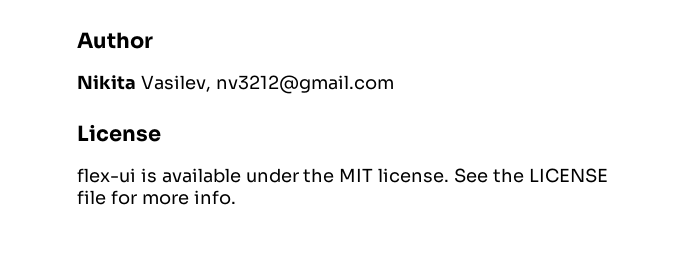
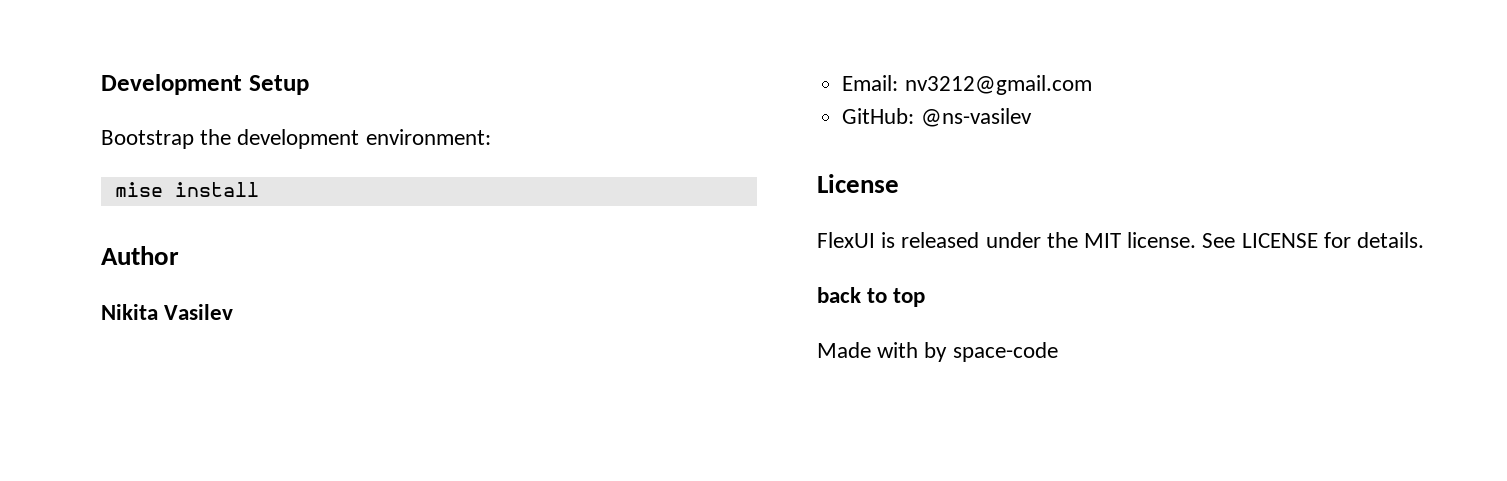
(77, 40) none -> [101,74,309,95] [101,129,491,149] [114,182,259,197] Development Setup // Bootstrap the development environment: // mise install //
[140,75,211,92] Vasilev, -> [164,304,234,320] [842,75,899,91] Vasilev // Email:
(394, 84) none -> [842,108,1032,127] // GitHub: @ns-vasilev
[77,168,241,183] flex-ui is available -> [817,232,980,248] FlexUI is released
[492,168,608,183] [77,190,236,205] the LICENSE file for more info. -> [1241,232,1425,248] [817,287,926,307] [817,342,1058,362] LICENSE for details. // back to top // Made with by space-code

